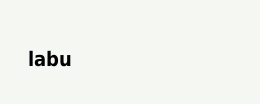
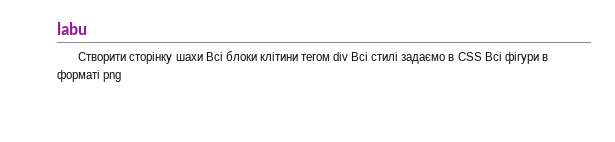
(72, 58) none -> [78,51,548,64] [57,70,122,82] // Створити сторінку шахи Всі блоки клітини тегом div Всі стилі задаємо в CSS Всі фігури в форматі png

